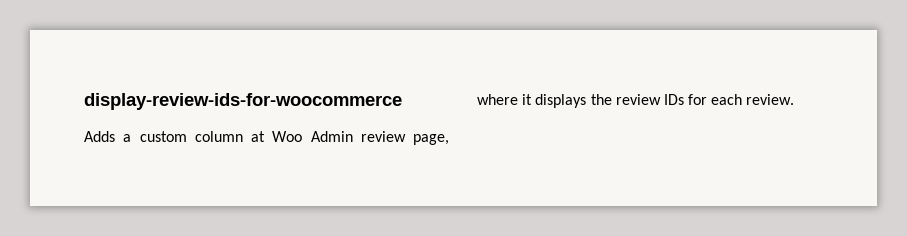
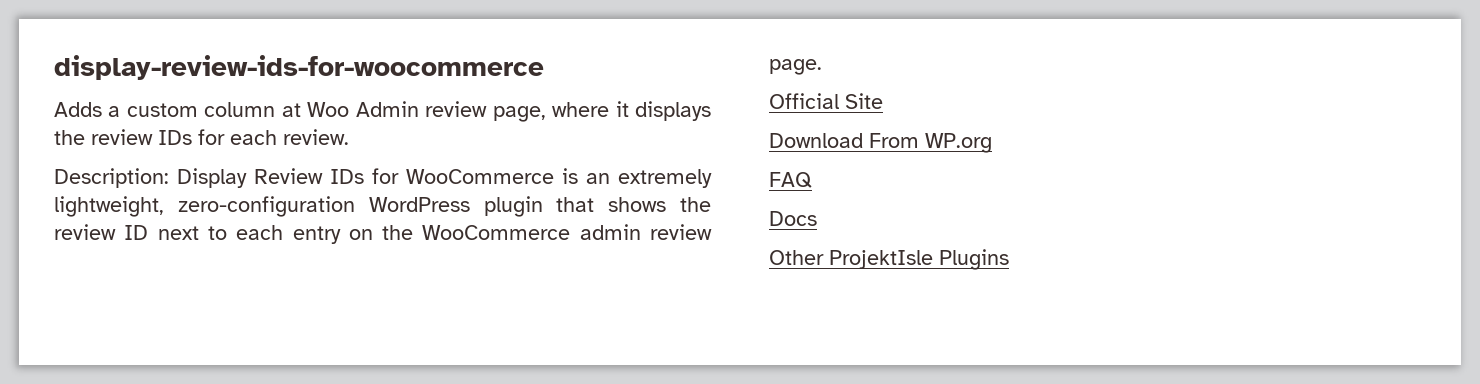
(795, 99) none -> [54,168,712,188] [54,196,711,217] [54,224,712,244] [769,59,822,75] [769,93,883,109] [769,133,992,153] [769,172,812,188] [769,211,817,226] [769,249,1009,270] // Description: Display Review IDs for WooCommerce is an extremely lightweight, zero-configuration WordPress plugin that shows the review ID next to each entry on the WooCommerce admin review page. // Official Site // Download From WP.org // FAQ // Docs // Other ProjektIsle Plugins

